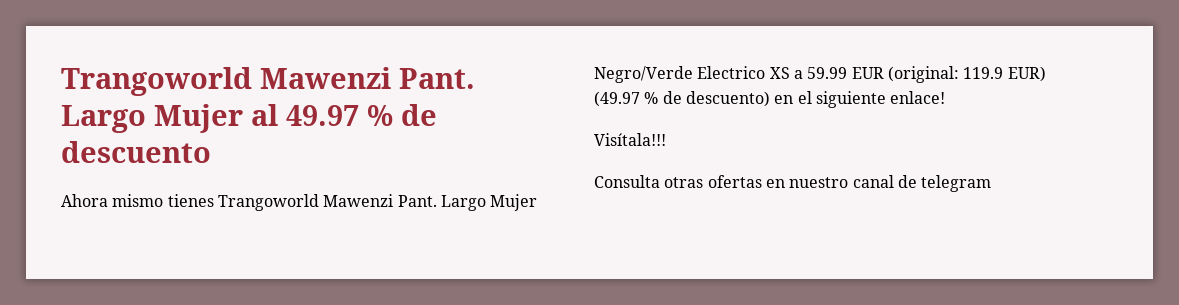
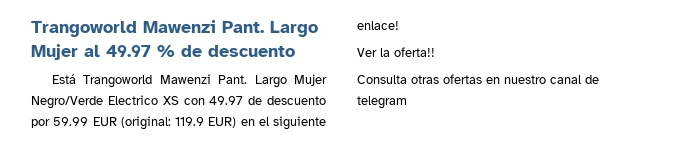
[61,194,214,207] Ahora mismo tienes -> [51,74,76,84] Está
[793,70,803,79] a -> [183,96,326,105] [31,119,50,128] con 49.97 de descuento por
[594,91,770,107] (49.97 % de descuento) -> (237, 122) none
[594,133,666,146] Visítala!!! -> [357,47,435,57] Ver la oferta!!

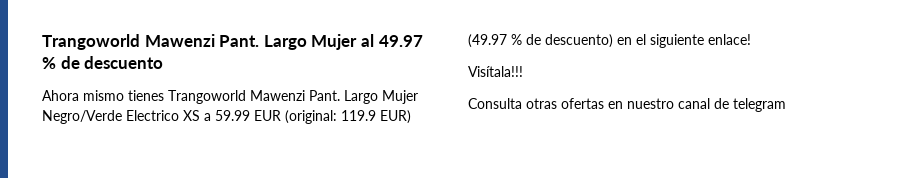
[51,74,76,84] Está -> [42,90,164,101] Ahora mismo tienes
[183,96,326,105] [31,119,50,128] con 49.97 de descuento por -> [204,113,211,121] a
(237, 122) none -> [468,34,613,48] (49.97 % de descuento)
[357,47,435,57] Ver la oferta!! -> [468,66,523,77] Visítala!!!

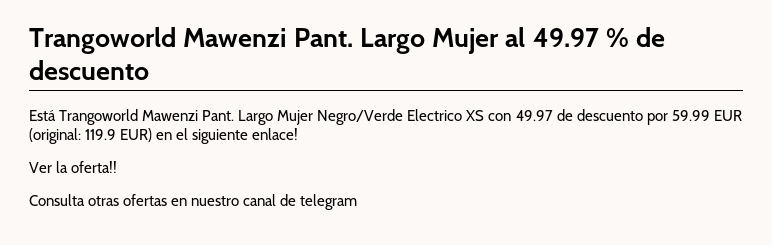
[42,90,164,101] Ahora mismo tienes -> [29,110,56,121] Está
[204,113,211,121] a -> [488,109,668,125] con 49.97 de descuento por
[468,34,613,48] (49.97 % de descuento) -> (153, 135) none
[468,66,523,77] Visítala!!! -> [29,161,118,173] Ver la oferta!!

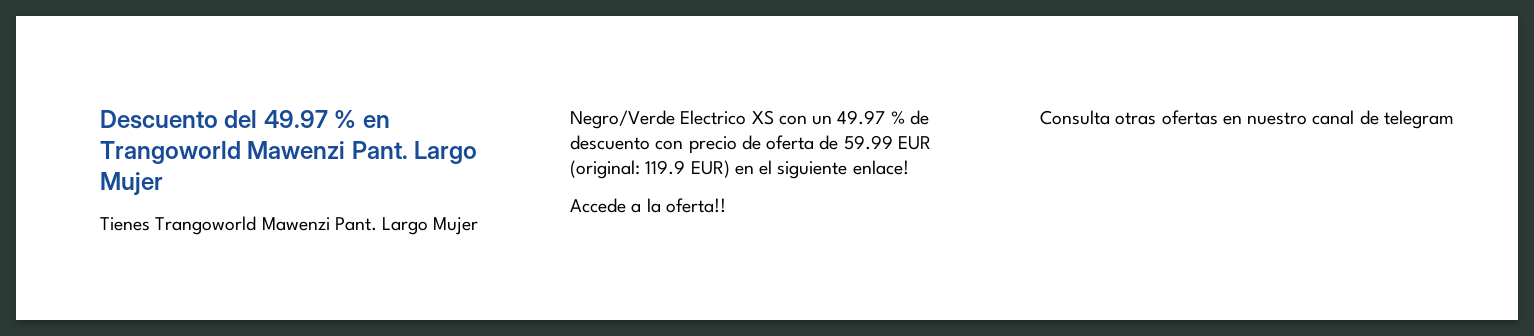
[29,27,666,54] [29,60,149,80] [29,110,56,121] Trangoworld Mawenzi Pant. Largo Mujer al 49.97 % de descuento // Está -> [100,110,390,129] [100,141,478,164] [100,172,163,195] [100,217,150,231] Descuento del 49.97 % en Trangoworld Mawenzi Pant. Largo Mujer // Tienes
[515,109,668,125] 49.97 de descuento por -> [812,110,929,125] [570,135,839,154] un 49.97 % de descuento con precio de oferta de
[29,162,52,173] Ver -> [570,198,642,213] Accede a

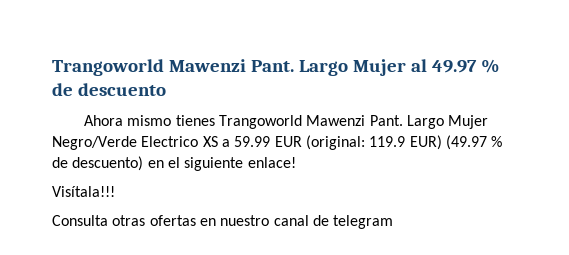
[100,110,390,129] [100,141,478,164] [100,172,163,195] [100,217,150,231] Descuento del 49.97 % en Trangoworld Mawenzi Pant. Largo Mujer // Tienes -> [52,59,500,76] [52,83,166,96] [84,115,215,126] Trangoworld Mawenzi Pant. Largo Mujer al 49.97 % de descuento // Ahora mismo tienes
[778,110,929,125] [570,135,839,154] con un 49.97 % de descuento con precio de oferta de -> [221,139,230,147] a
(730, 169) none -> [445,135,503,150] [52,156,144,171] (49.97 % de descuento)
[570,198,726,213] Accede a la oferta!! -> [52,186,115,197] Visítala!!!

